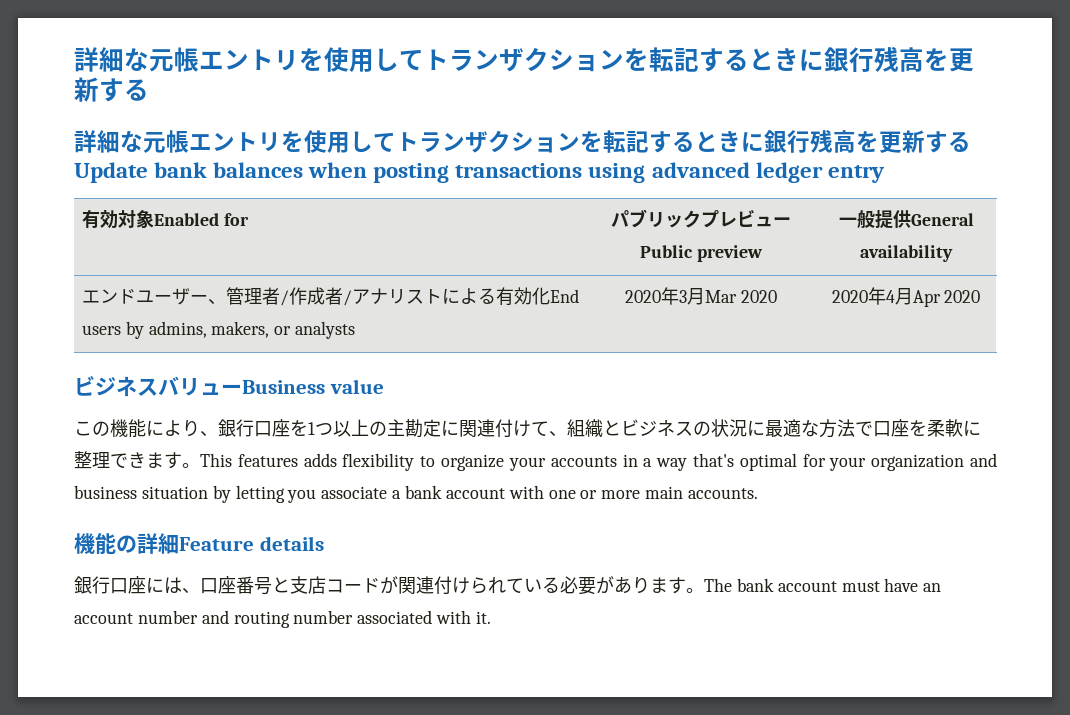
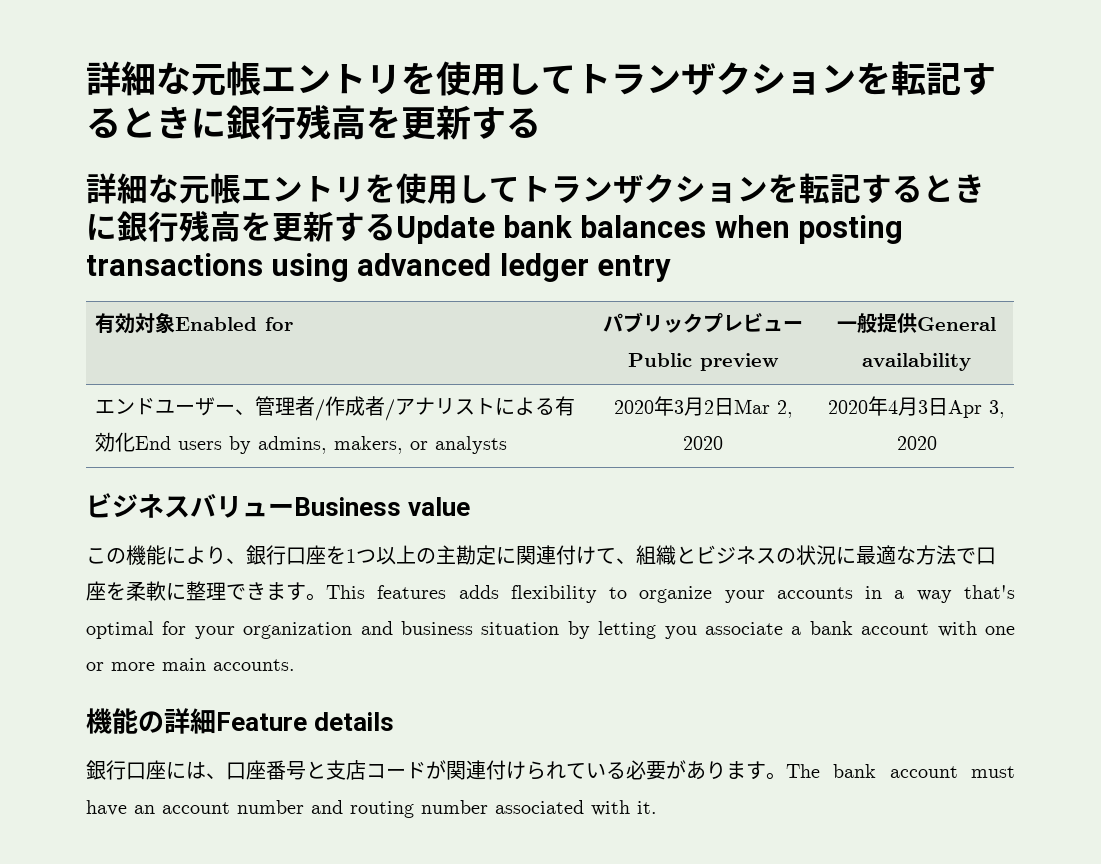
[705,290,738,303] Mar -> [703,398,793,418] 2日Mar 2,
[912,290,941,307] Apr -> [918,398,1005,418] 3日Apr 3,

